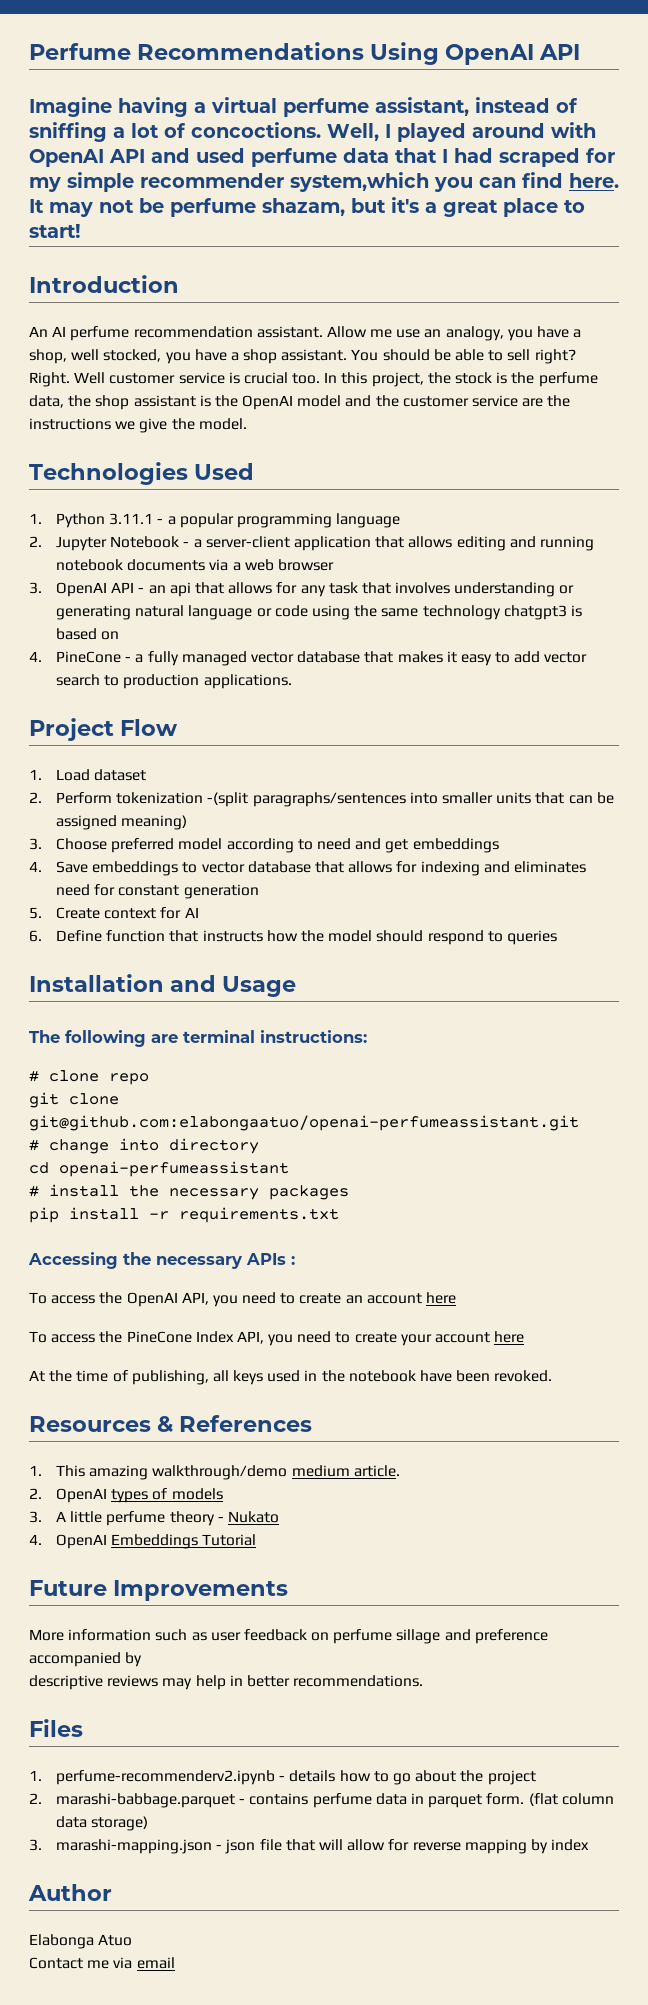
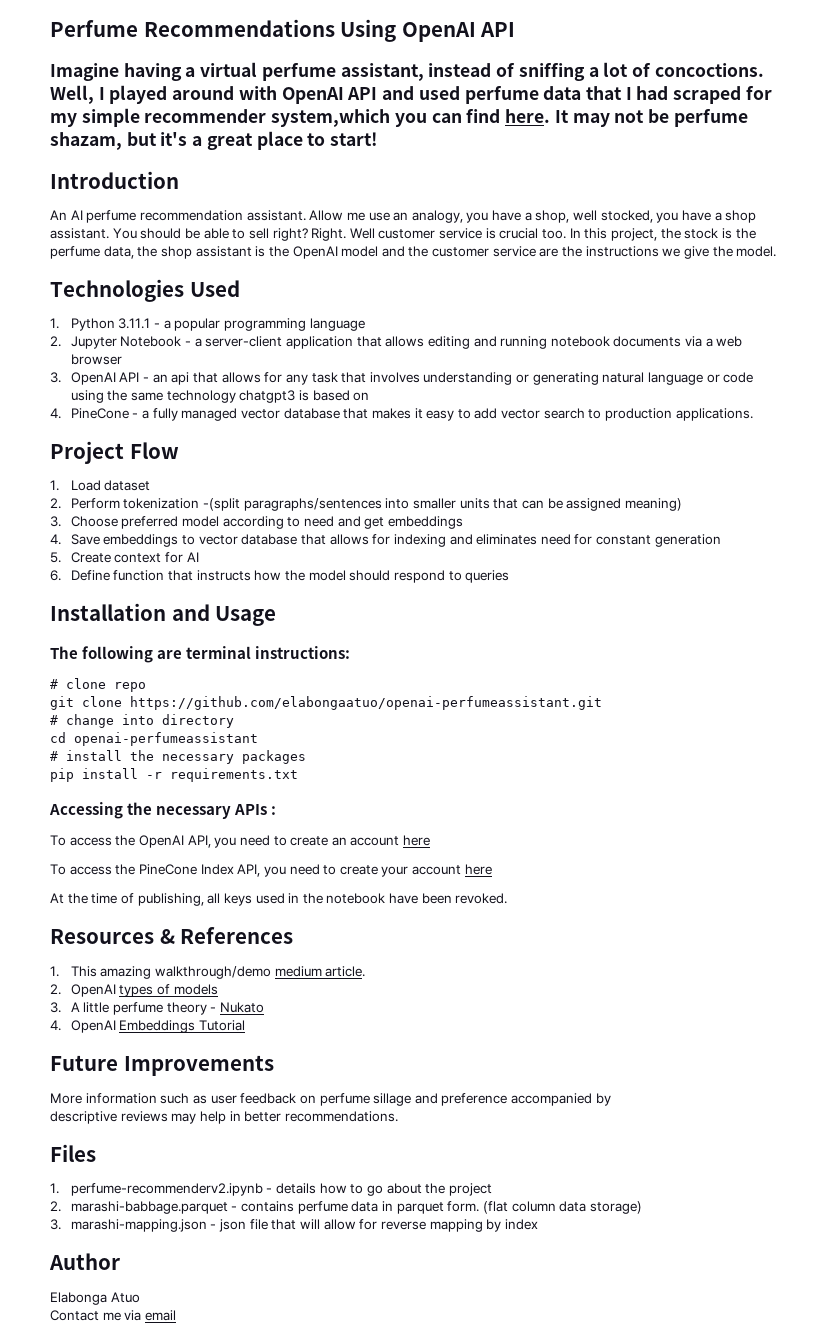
[29,1115,579,1131] git@github.com:elabongaatuo/openai-perfumeassistant.git -> [130,696,602,710] https://github.com/elabongaatuo/openai-perfumeassistant.git

